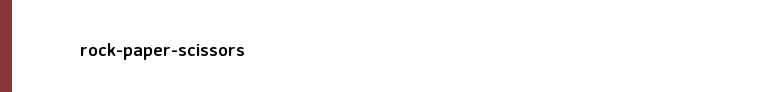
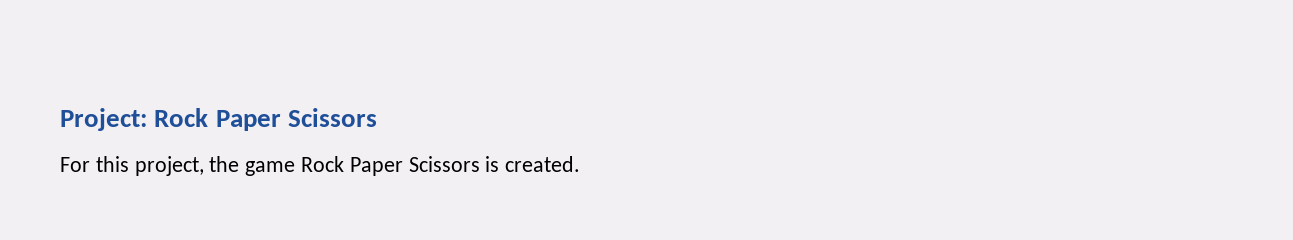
[80,43,245,60] rock-paper-scissors -> [60,108,377,131] [60,156,581,176] Project: Rock Paper Scissors // For this project, the game Rock Paper Scissors is created.

